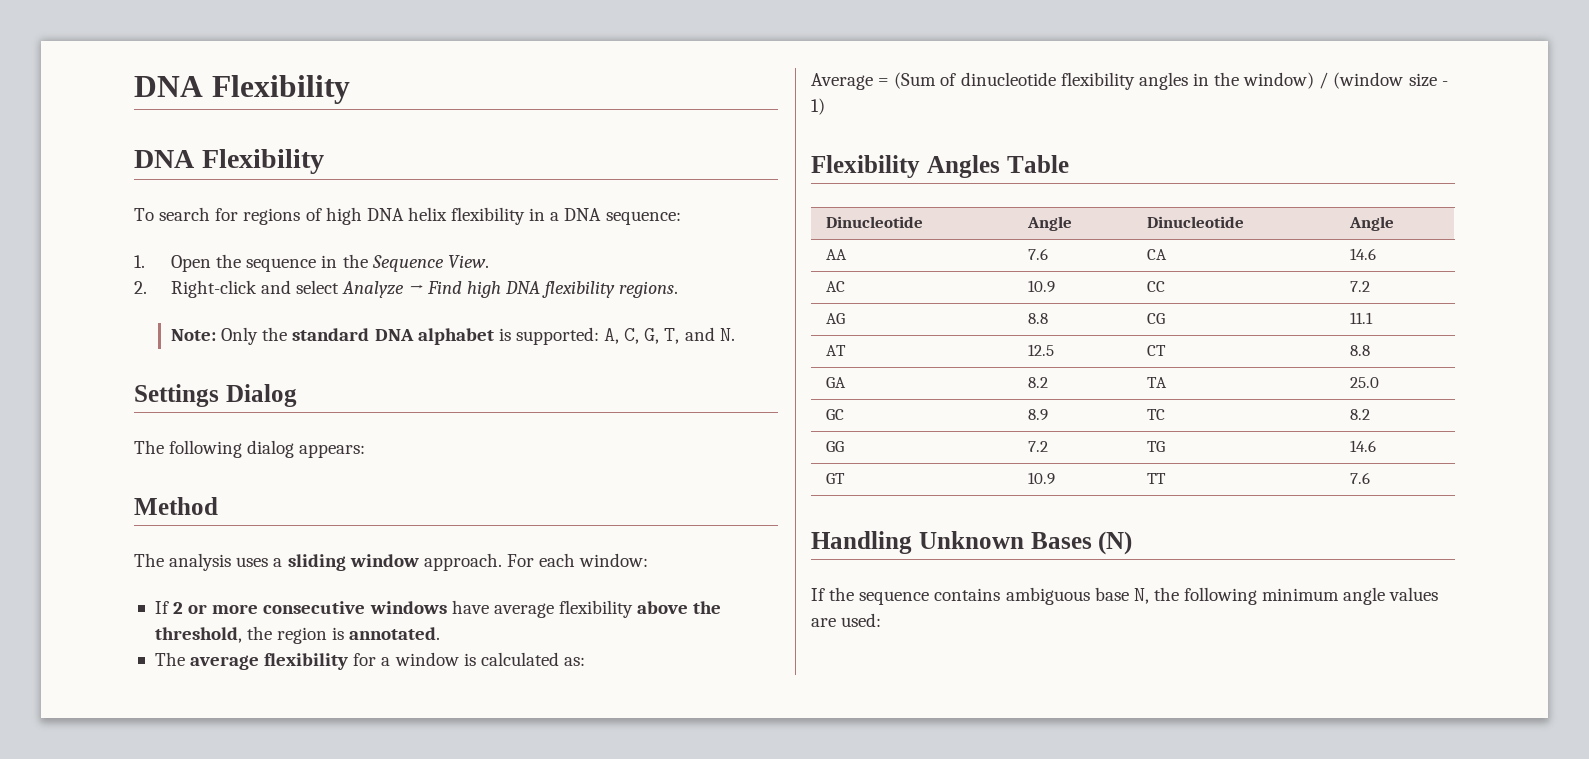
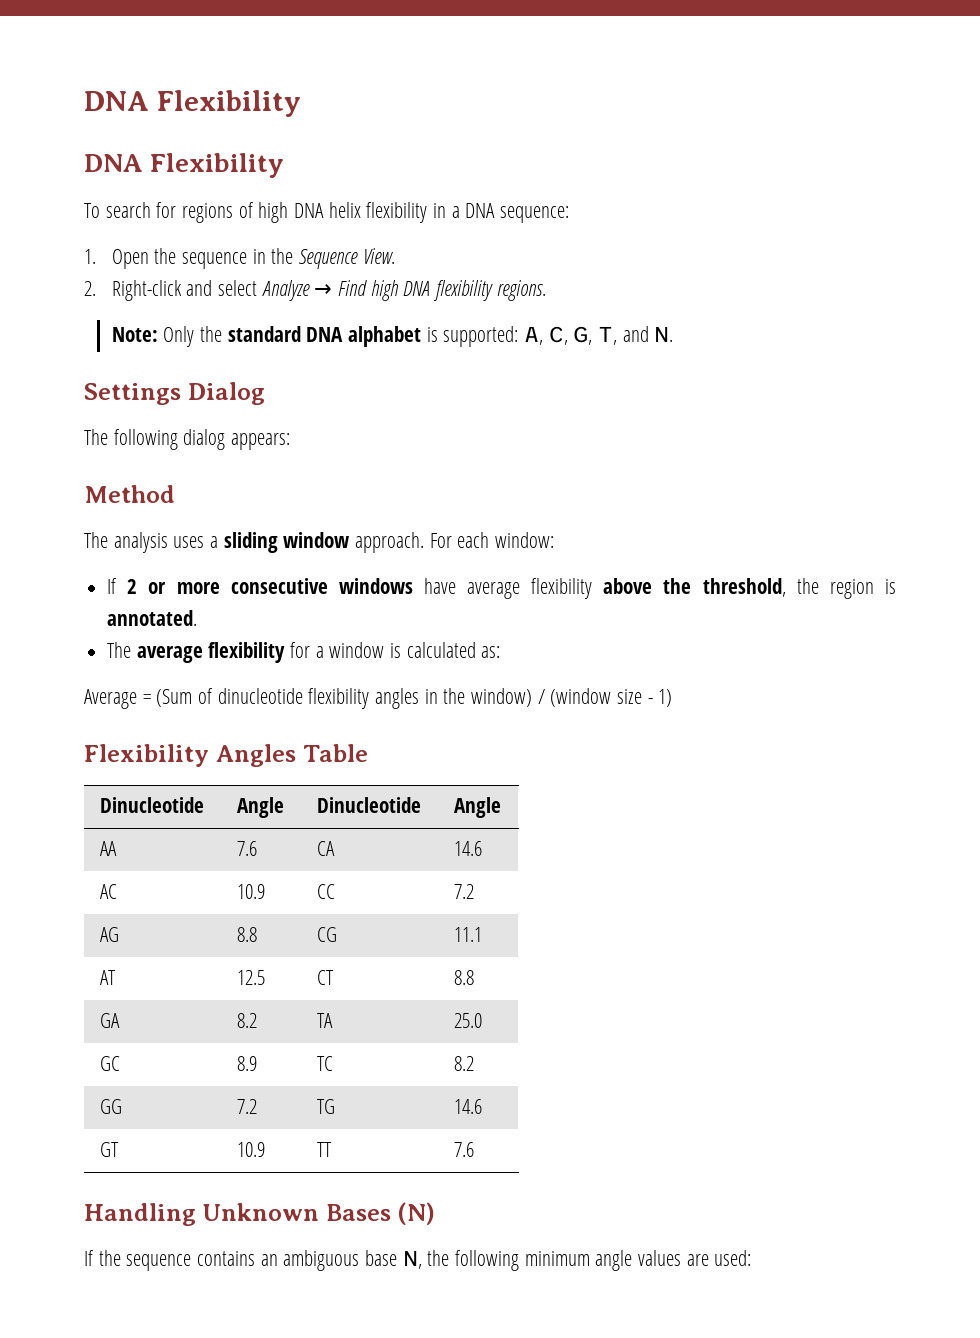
(1001, 594) none -> [260,1254,278,1266] an

